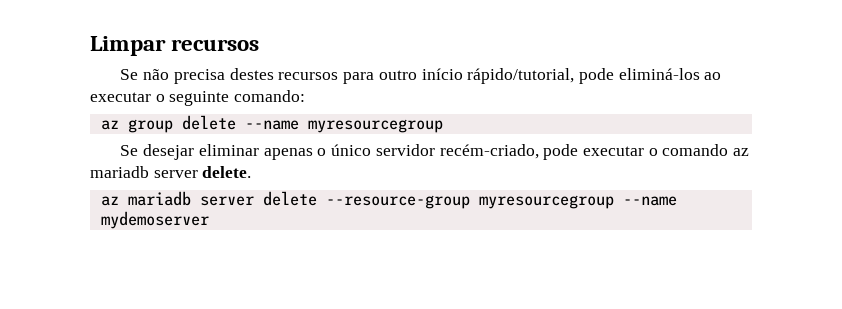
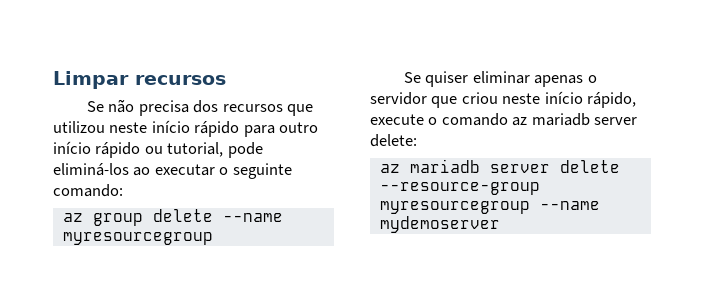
[229,68,575,84] destes recursos para outro início rápido/tutorial, -> [193,100,314,116] [53,120,319,137] [53,141,224,158] dos recursos que utilizou neste início rápido para outro início rápido ou tutorial,
[143,144,195,160] desejar -> [425,71,469,87] quiser
[331,144,645,160] único servidor recém-criado, pode executar -> [370,91,637,108] [370,114,424,125] servidor que criou neste início rápido, execute
[202,166,252,178] delete. -> [370,134,417,147] delete:

